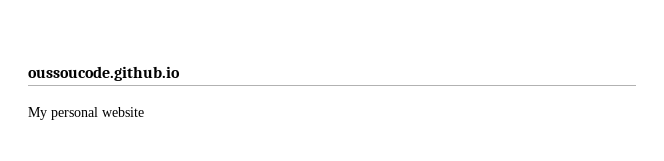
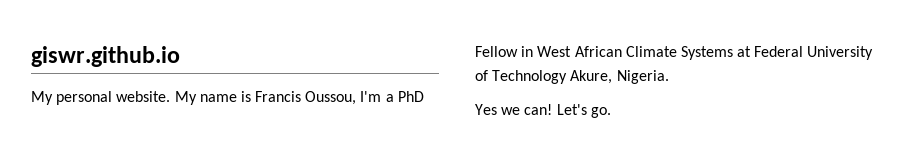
[28,66,180,81] oussoucode.github.io -> [31,46,180,67] giswr.github.io
[102,107,144,117] website -> [116,91,424,105] [475,46,874,60] [475,70,669,84] [475,104,611,118] website. My name is Francis Oussou, I'm a PhD Fellow in West African Climate Systems at Federal University of Technology Akure, Nigeria. // Yes we can! Let's go.

